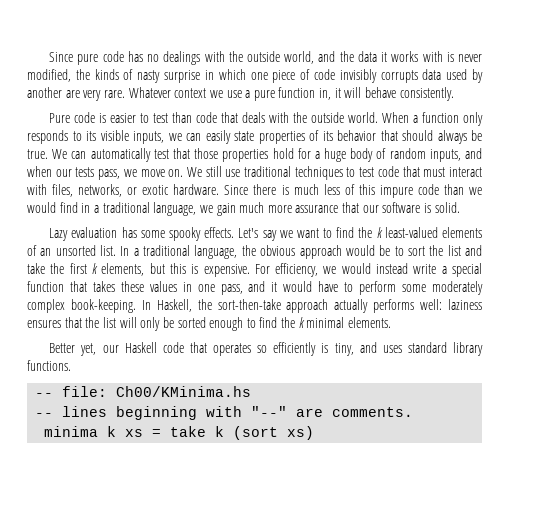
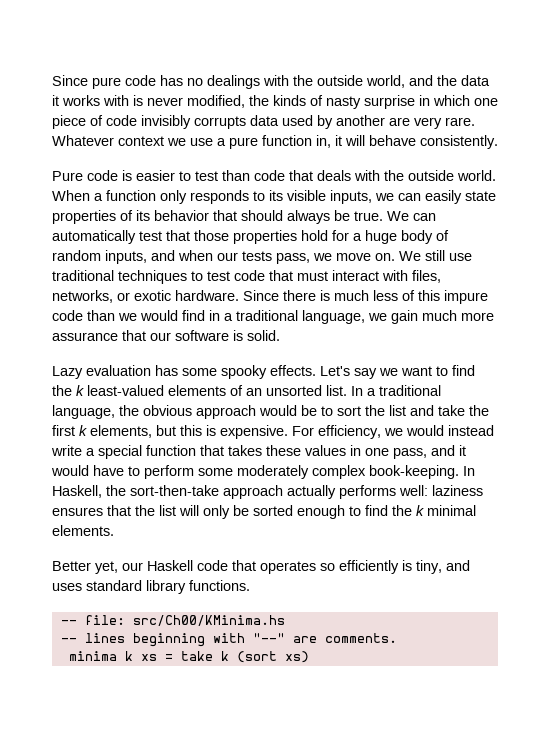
[116,386,252,397] Ch00/KMinima.hs -> [132,615,285,626] src/Ch00/KMinima.hs

